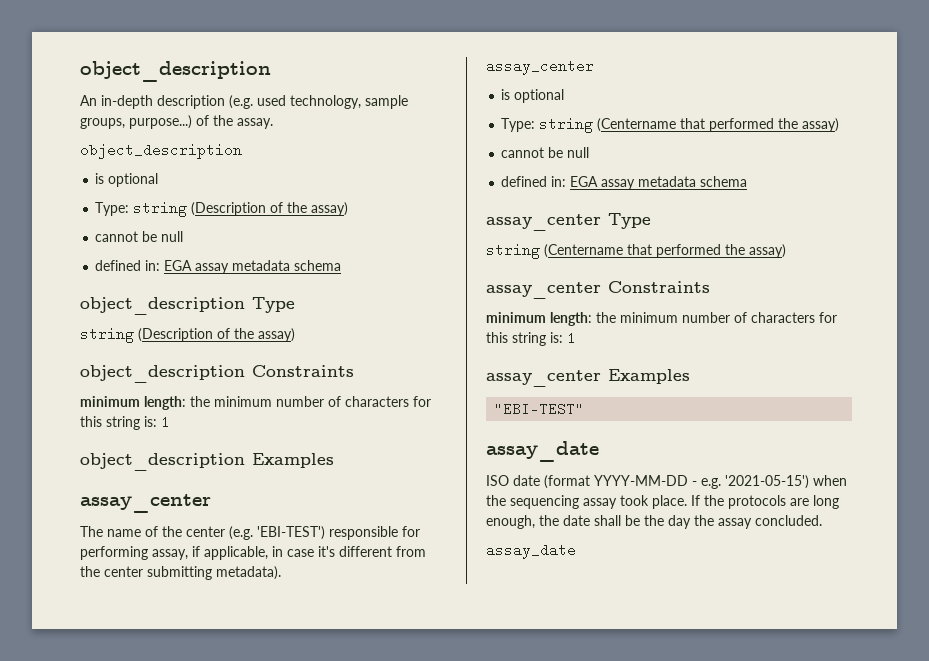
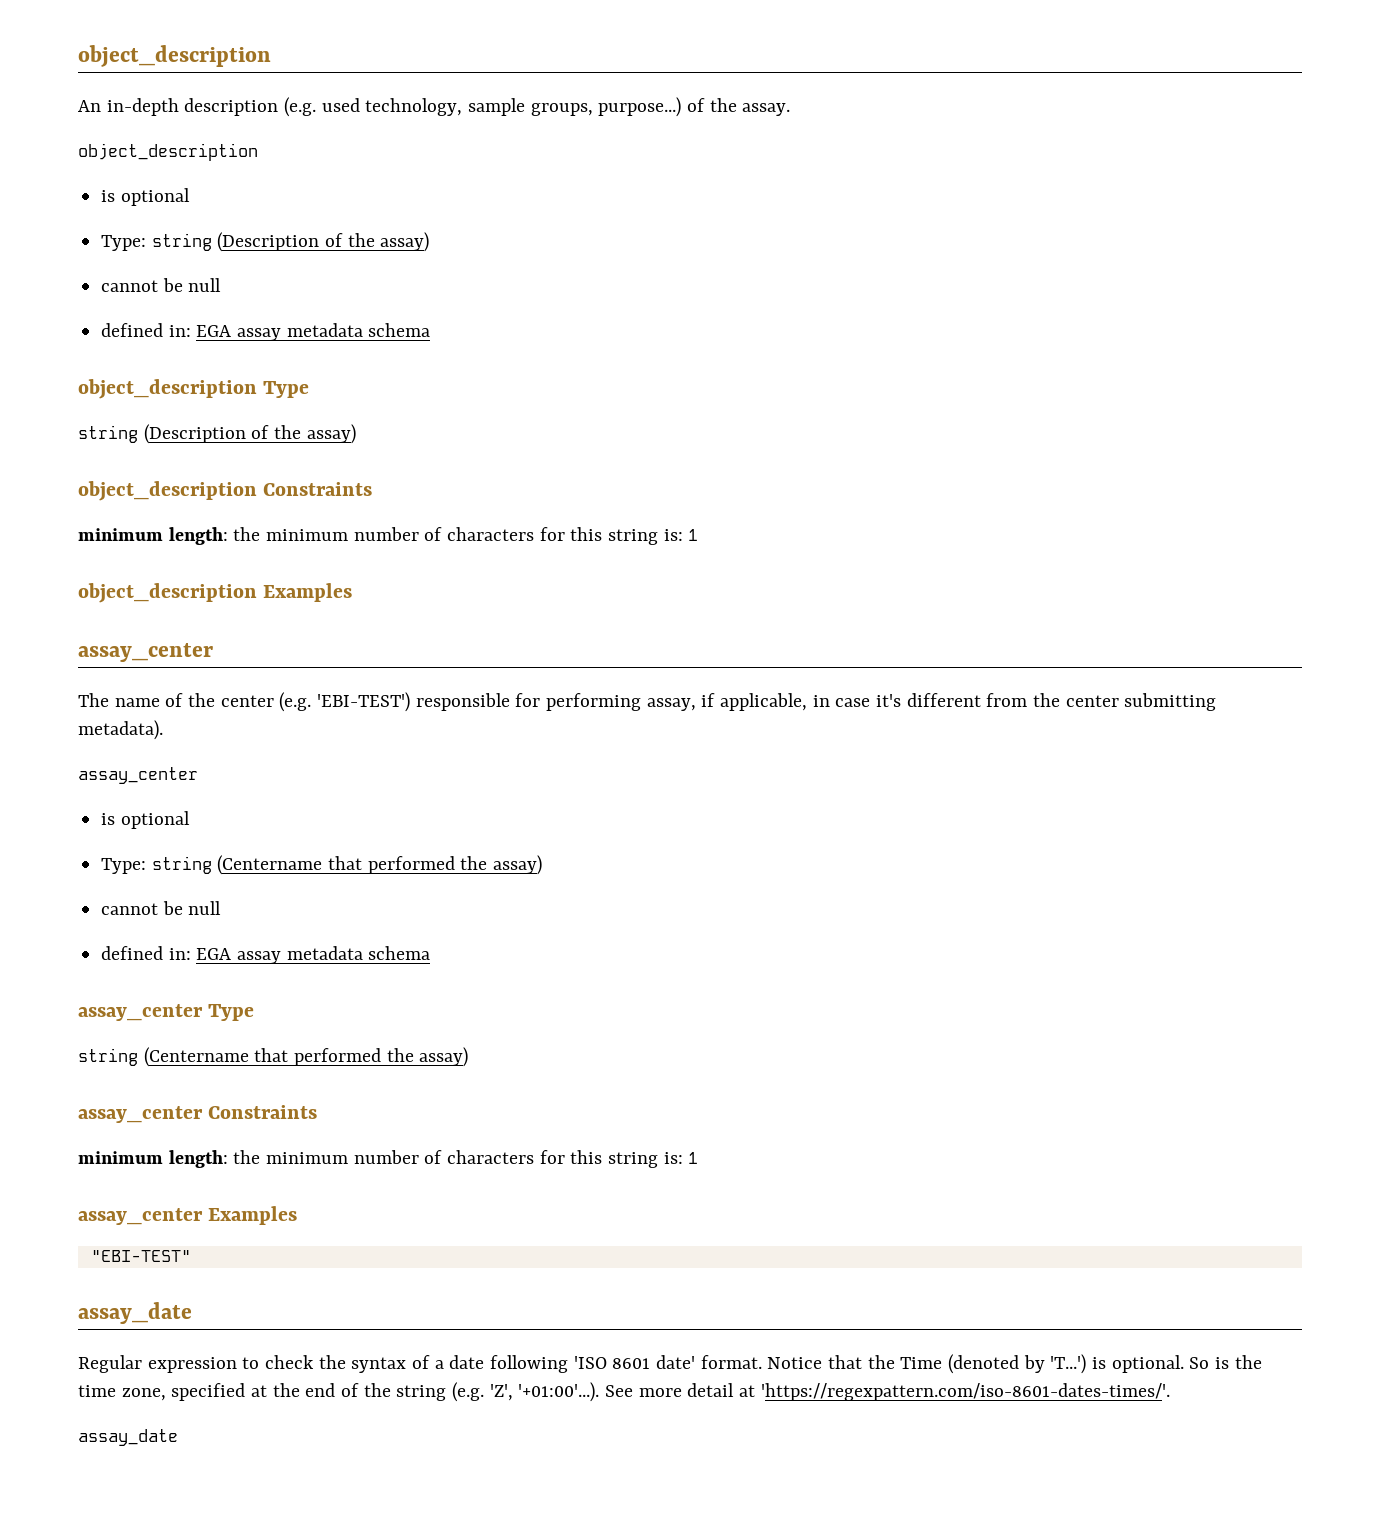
[486,475,847,489] [486,495,839,509] [486,515,822,529] ISO date (format YYYY-MM-DD - e.g. '2021-05-15') when the sequencing assay took place. If the protocols are long enough, the date shall be the day the assay concluded. -> [78,1354,1262,1374] [78,1382,1170,1402] Regular expression to check the syntax of a date following 'ISO 8601 date' format. Notice that the Time (denoted by 'T...') is optional. So is the time zone, specified at the end of the string (e.g. 'Z', '+01:00'...). See more detail at 'https://regexpattern.com/iso-8601-dates-times/'.

